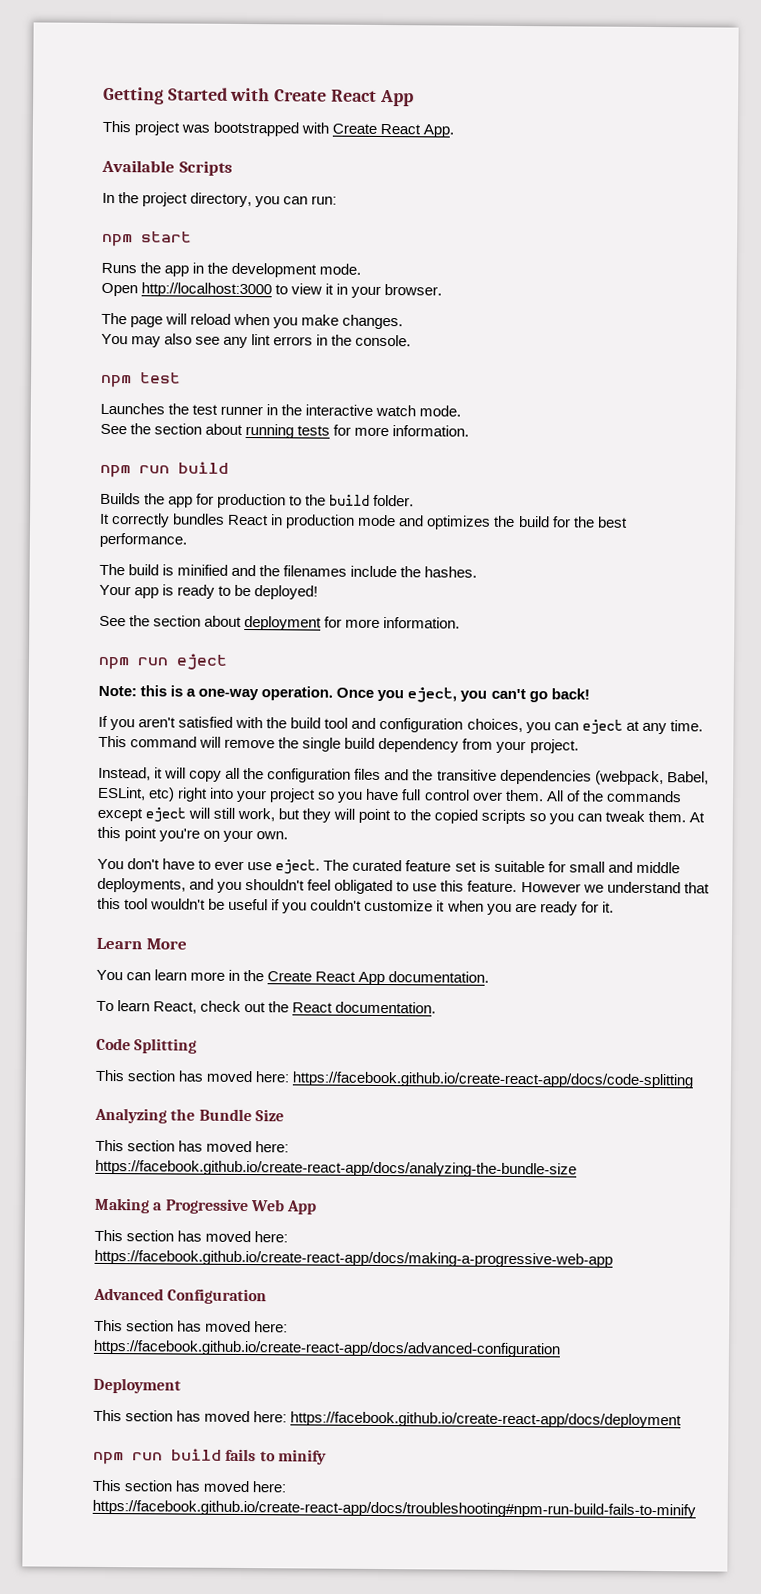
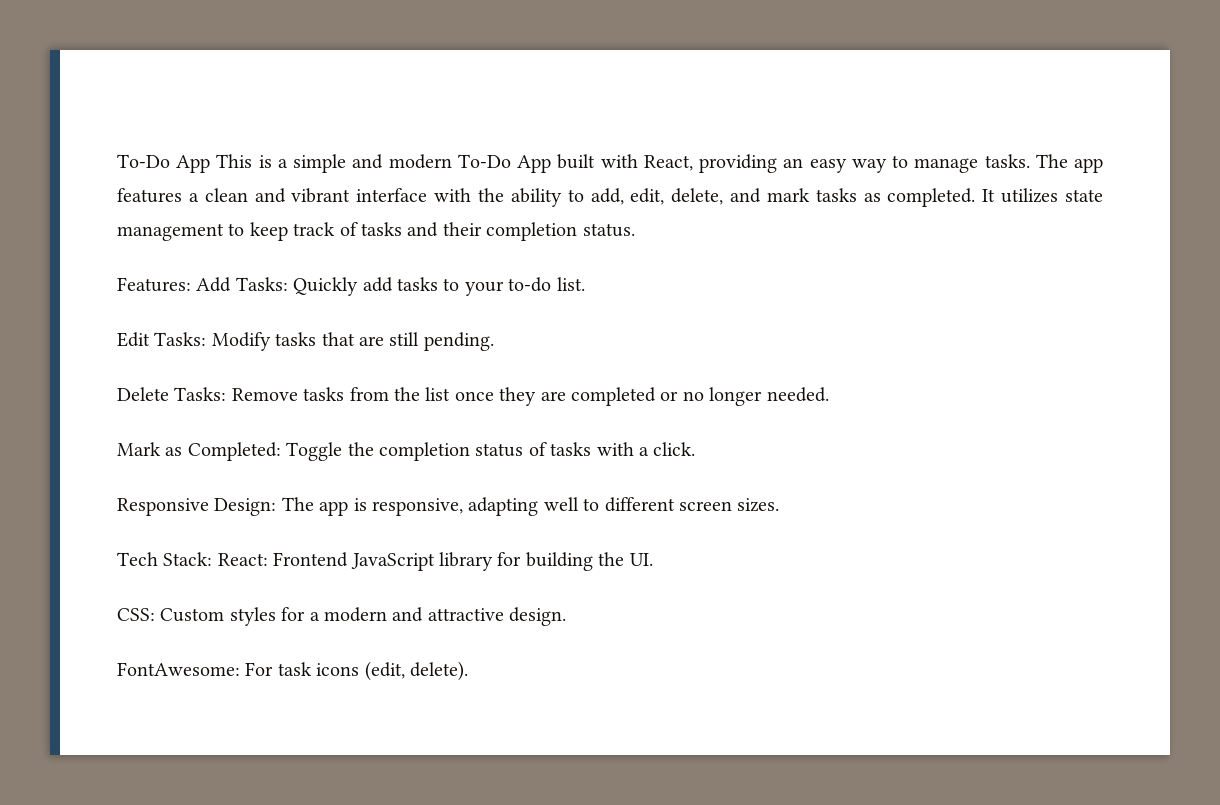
[103,86,414,107] [102,120,455,138] [101,159,233,176] [102,192,338,208] [102,231,192,247] [101,262,362,278] [101,282,443,298] [101,312,404,330] [101,333,412,349] [100,372,181,388] [100,402,462,417] [100,423,470,439] [100,461,229,478] [100,492,415,509] [99,513,628,530] [99,532,187,548] [99,563,478,578] [99,584,319,600] [99,615,461,631] [98,653,228,670] [98,685,590,703] [98,715,703,735] [98,735,579,754] [98,766,709,786] [97,786,682,803] [97,807,705,825] [97,826,289,843] [97,858,680,875] [97,877,710,895] [97,897,614,916] [96,937,187,950] [96,969,490,986] [96,1000,437,1014] [96,1037,198,1054] [95,1069,694,1089] [94,1107,284,1124] [95,1139,290,1153] [95,1159,577,1178] [94,1197,318,1215] [94,1229,289,1243] [94,1249,613,1268] [93,1287,268,1305] [94,1319,289,1333] [93,1339,561,1358] [93,1377,181,1394] [93,1409,683,1429] [93,1448,327,1465] [92,1479,287,1493] [92,1499,696,1519] Getting Started with Create React App // This project was bootstrapped with Create React App. // Available Scripts // In the project directory, you can run: // npm start // Runs the app in the development mode. // Open http://localhost:3000 to view it in your browser. // The page will reload when you make changes. // You may also see any lint errors in the console. // npm test // Launches the test runner in the interactive watch mode. // See the section about running tests for more information. // npm run build // Builds the app for production to the build folder. // It correctly bundles React in production mode and optimizes the build for the best performance. // The build is minified and the filenames include the hashes. // Your app is ready to be deployed! // See the section about deployment for more information. // npm run eject // Note: this is a one-way operation. Once you eject, you can't go back! // If you aren't satisfied with the build tool and configuration choices, you can eject at any time. This command will remove the single build dependency from your project. // Instead, it will copy all the configuration files and the transitive dependencies (webpack, Babel, ESLint, etc) right into your project so you have full control over them. All of the commands except eject will still work, but they will point to the copied scripts so you can tweak them. At this point you're on your own. // You don't have to ever use eject. The curated feature set is suitable for small and middle deployments, and you shouldn't feel obligated to use this feature. However we understand that this tool wouldn't be useful if you couldn't customize it when you are ready for it. // Learn More // You can learn more in the Create React App documentation. // To learn React, check out the React documentation. // Code Splitting // This section has moved here: https://facebook.github.io/create-react-app/docs/code-splitting // Analyzing the Bundle Size // This section has moved here: https://facebook.github.io/create-react-app/docs/analyzing-the-bundle-size // Making a Progressive Web App // This section has moved here: https://facebook.github.io/create-react-app/docs/making-a-progressive-web-app // Advanced Configuration // This section has moved here: https://facebook.github.io/create-react-app/docs/advanced-configuration // Deployment // This section has moved here: https://facebook.github.io/create-react-app/docs/deployment // npm run build fails to minify // This section has moved here: https://facebook.github.io/create-react-app/docs/troubleshooting#npm-run-build-fails-to-minify -> [117,154,1103,173] [117,188,1104,207] [117,222,635,241] [117,277,585,296] [117,332,494,351] [117,387,829,406] [117,442,696,461] [117,497,780,516] [117,552,653,571] [117,607,567,626] [117,661,468,681] To-Do App This is a simple and modern To-Do App built with React, providing an easy way to manage tasks. The app features a clean and vibrant interface with the ability to add, edit, delete, and mark tasks as completed. It utilizes state management to keep track of tasks and their completion status. // Features: Add Tasks: Quickly add tasks to your to-do list. // Edit Tasks: Modify tasks that are still pending. // Delete Tasks: Remove tasks from the list once they are completed or no longer needed. // Mark as Completed: Toggle the completion status of tasks with a click. // Responsive Design: The app is responsive, adapting well to different screen sizes. // Tech Stack: React: Frontend JavaScript library for building the UI. // CSS: Custom styles for a modern and attractive design. // FontAwesome: For task icons (edit, delete).

